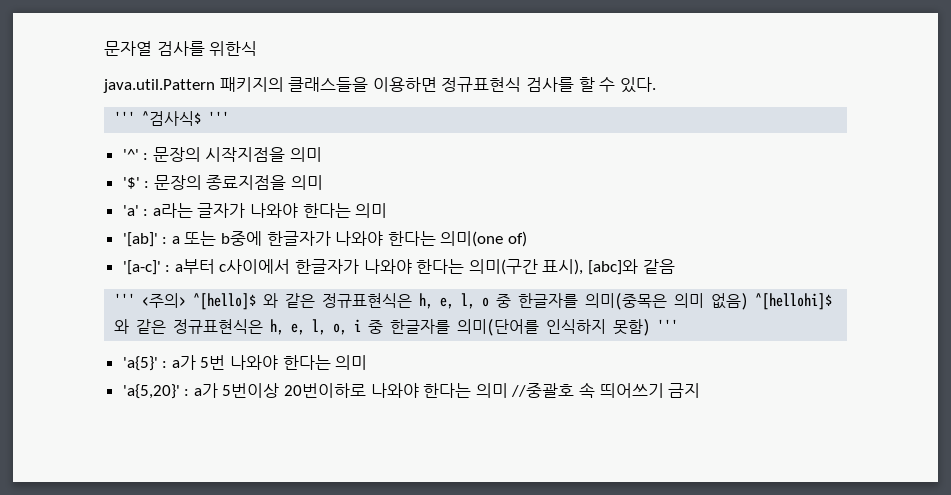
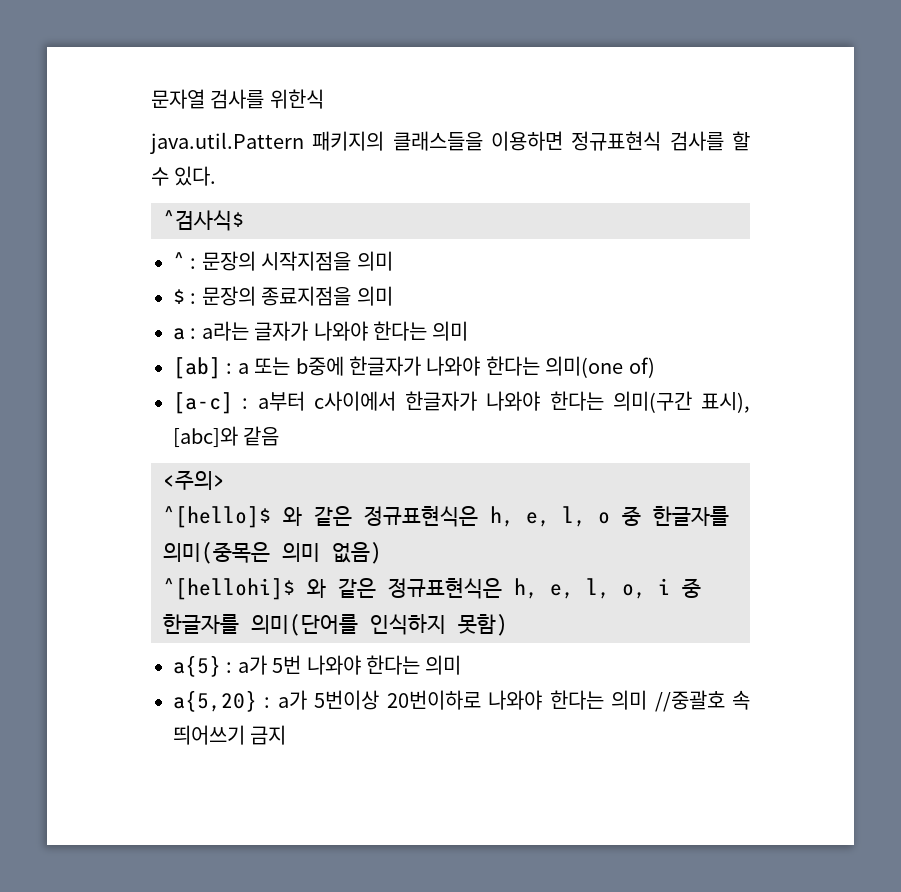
[114,111,136,124] ''' -> (217, 176) none
[208,111,230,124] [122,149,139,160] ''' // '^' -> [173,252,185,269] // ^
[122,177,140,189] '$' -> [173,289,185,304] $
[122,205,139,216] 'a' -> [173,328,185,340] a
[122,232,158,247] '[ab]' -> [173,357,221,379] [ab]
[122,260,161,275] '[a-c]' -> [173,392,233,414] [a-c]
[114,293,136,306] ''' -> (280, 436) none
(187, 300) none -> (225, 480) //
(749, 301) none -> (382, 553) //
[657,319,679,332] [122,356,158,371] ''' // 'a{5}' -> [173,655,221,677] // a{5}
[122,384,180,399] 'a{5,20}' -> [173,690,257,712] a{5,20}

